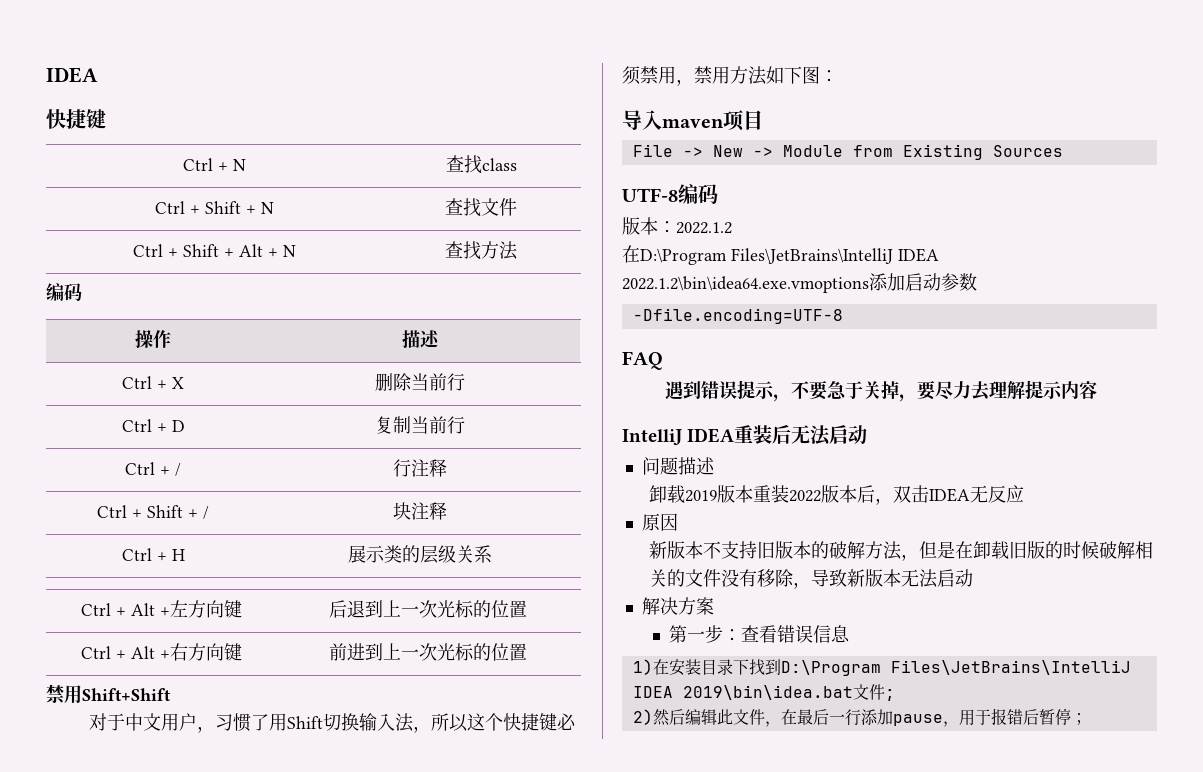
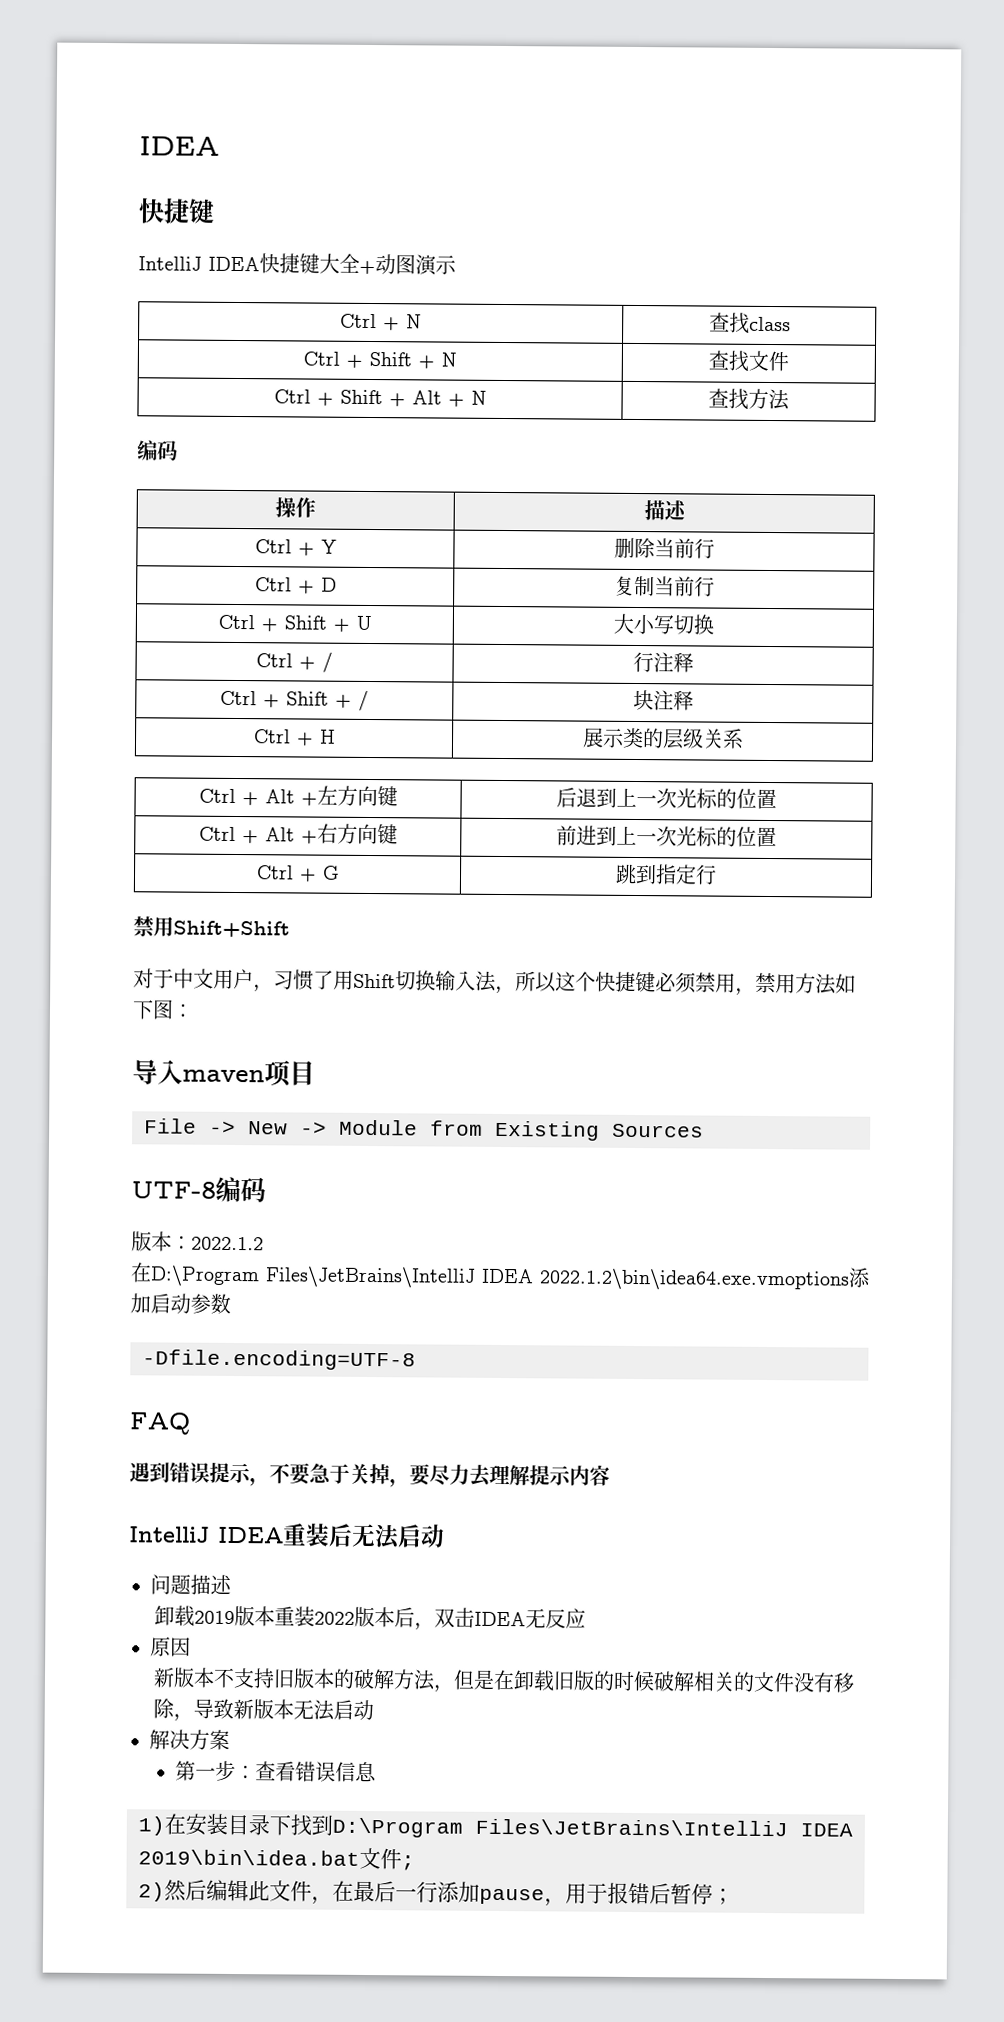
(106, 119) none -> [138,253,457,276] // IntelliJ IDEA快捷键大全+动图演示
[172,377,184,389] X -> [320,539,337,554] Y
(465, 425) none -> [217,614,372,632] [612,613,714,635] // Ctrl + Shift + U | 大小写切换
(527, 652) none -> [255,865,340,882] [615,863,717,885] // Ctrl + G | 跳到指定行

